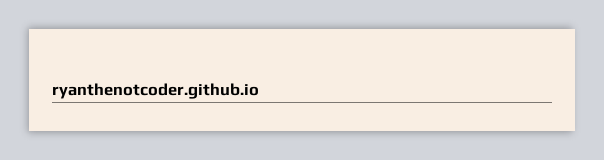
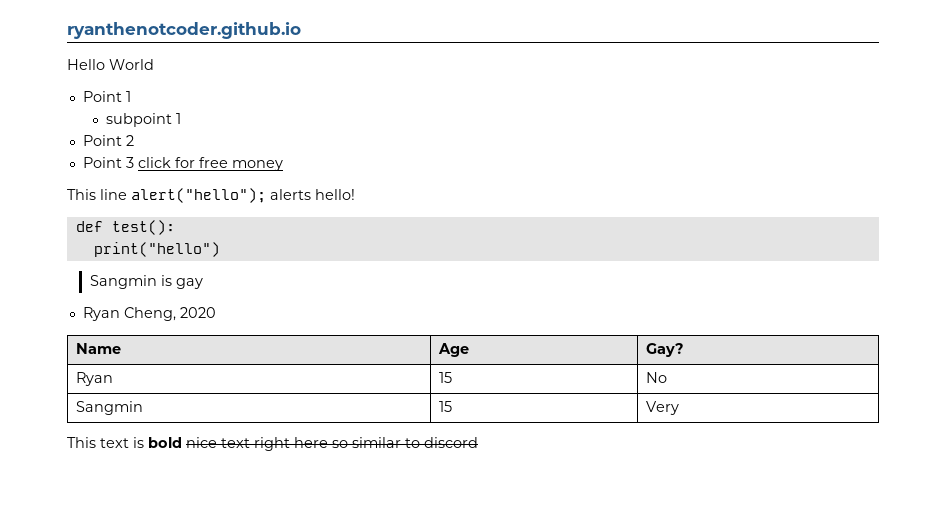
(259, 91) none -> [67,59,154,70] [82,91,131,102] [105,113,181,127] [82,135,134,146] [82,157,283,171] [67,188,355,203] [75,220,175,235] [93,242,220,257] [89,275,203,289] [82,307,216,321] [75,343,121,354] [437,343,469,357] [645,343,684,357] [75,372,113,386] [438,372,452,383] [645,372,667,383] [75,401,143,415] [438,401,452,412] [645,401,679,415] [67,437,478,451] // Hello World // Point 1 // subpoint 1 // Point 2 // Point 3 click for free money // This line alert("hello"); alerts hello! // def test(): // print("hello") // Sangmin is gay // Ryan Cheng, 2020 // Name | Age | Gay? // Ryan | 15 | No // Sangmin | 15 | Very // This text is bold nice text right here so similar to discord

